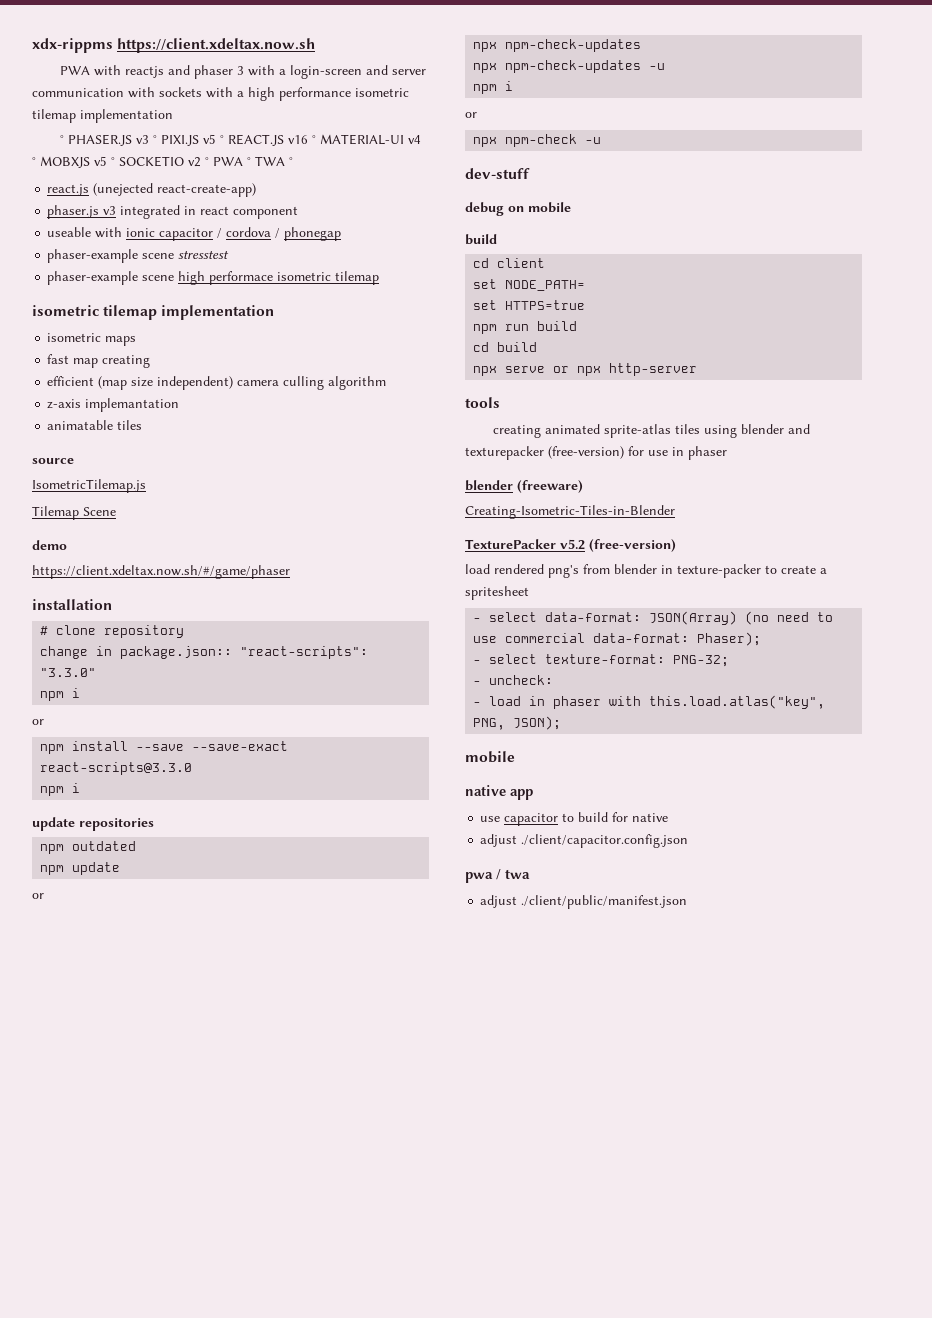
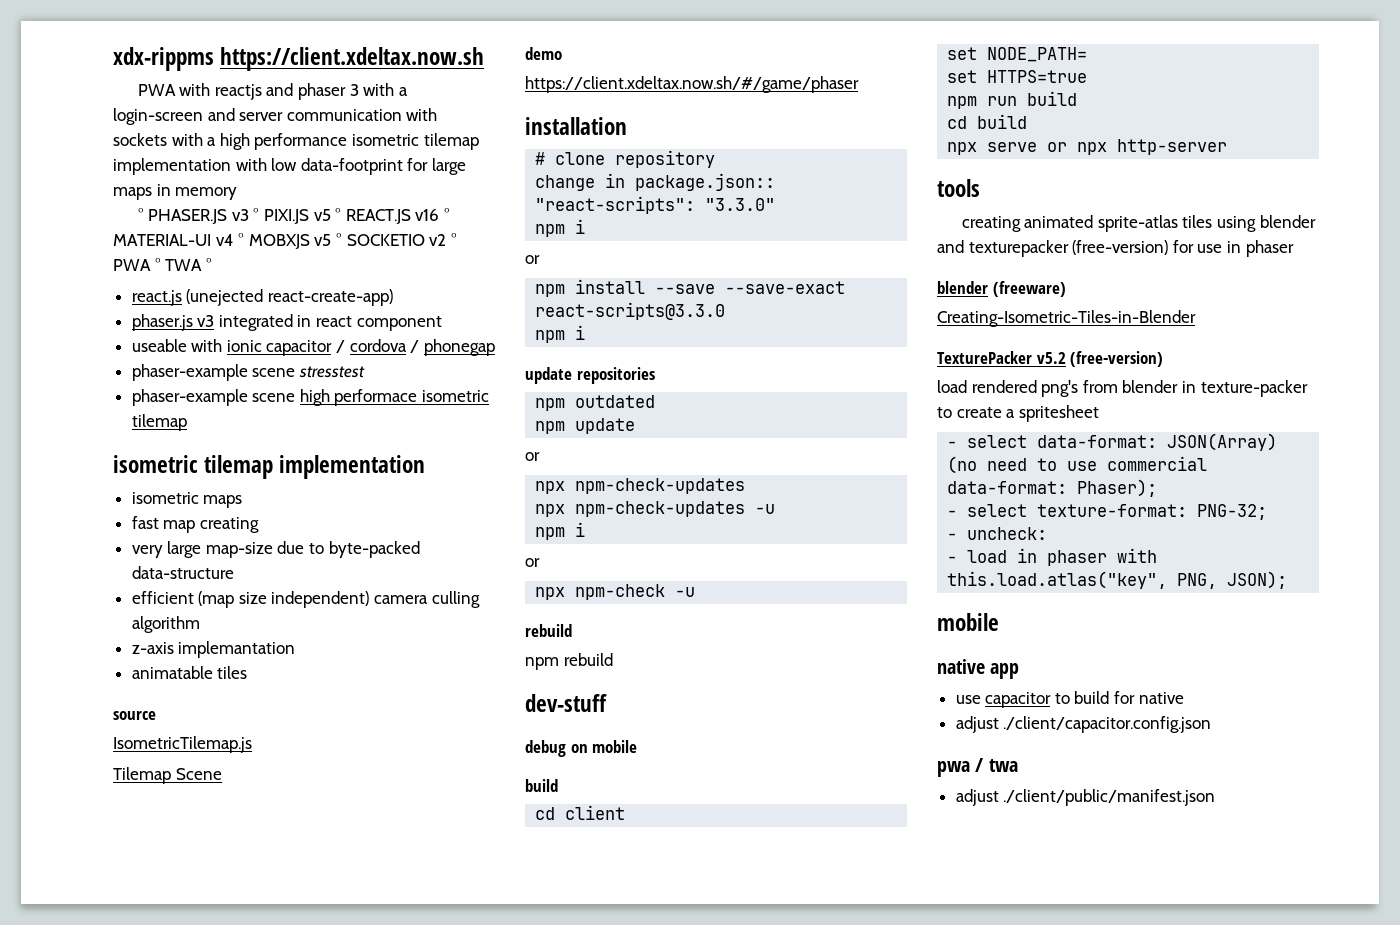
(173, 116) none -> [235,158,466,175] [113,184,238,200] with low data-footprint for large maps in memory
(151, 361) none -> [131,541,420,558] [131,566,234,579] // very large map-size due to byte-packed data-structure
(602, 140) none -> [525,624,572,637] [525,653,613,670] // rebuild // npm rebuild

